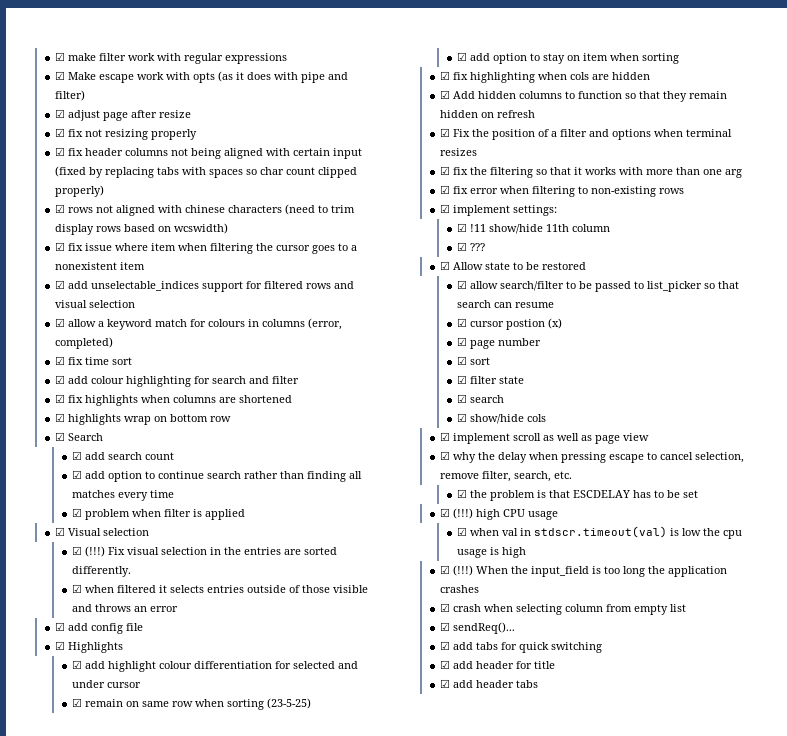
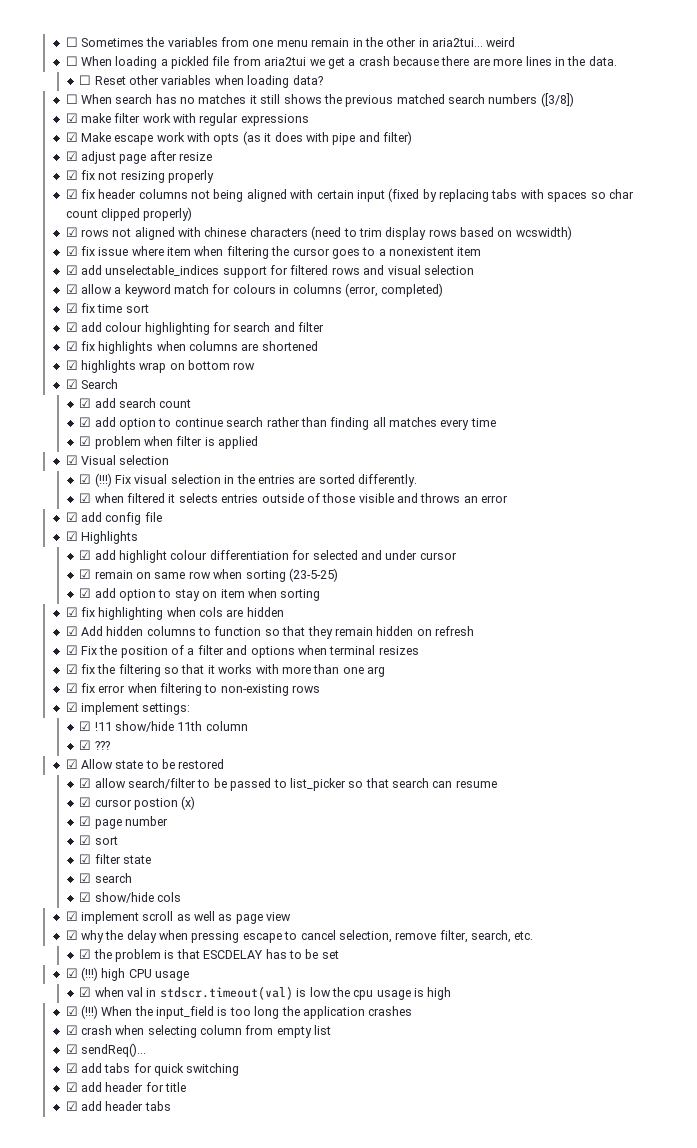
(54, 56) none -> [65,37,516,47] [65,56,617,69] [79,75,323,88] [65,93,574,107] ☐ Sometimes the variables from one menu remain in the other in aria2tui... weird // ☐ When loading a pickled file from aria2tui we get a crash because there are more lines in the data. // ☐ Reset other variables when loading data? // ☐ When search has no matches it still shows the previous matched search numbers ([3/8]) //

